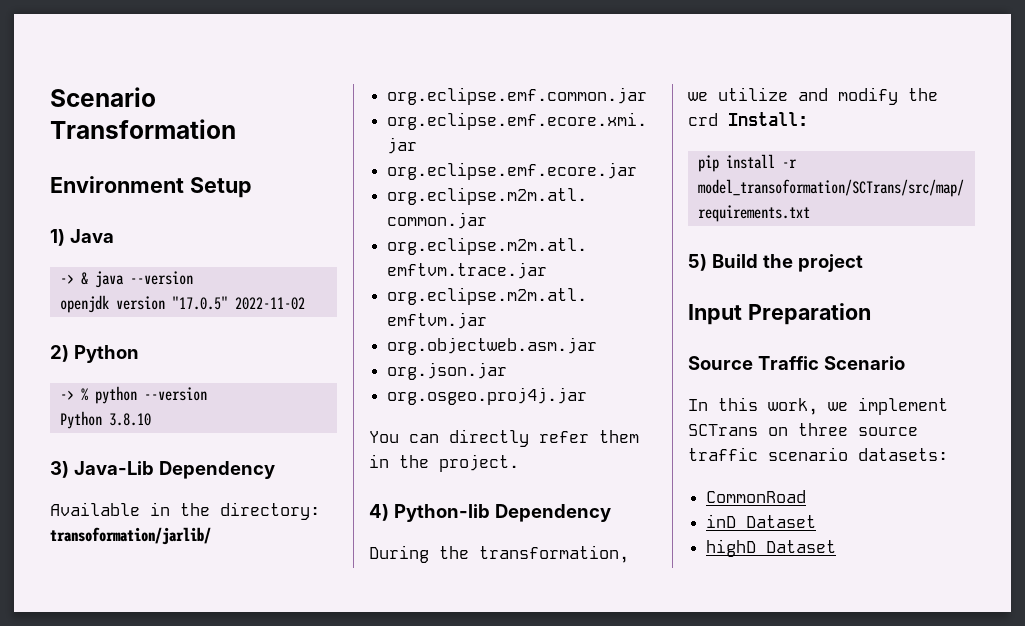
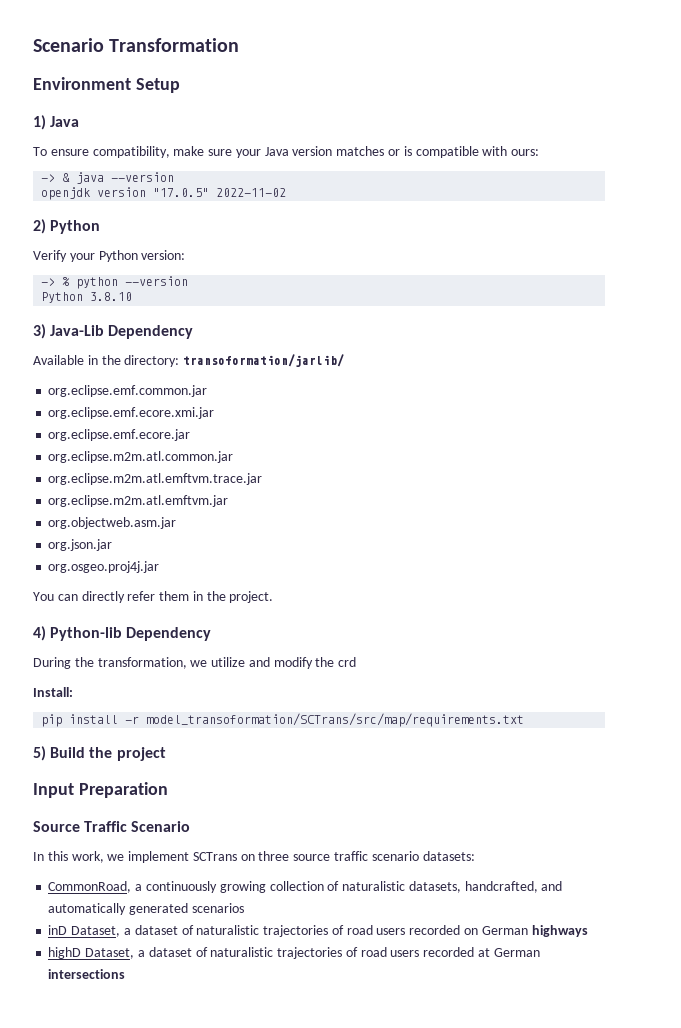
(114, 236) none -> [33,146,540,158] // To ensure compatibility, make sure your Java version matches or is compatible with ours:
(139, 354) none -> [33,250,186,262] // Verify your Python version:
(718, 119) none -> (357, 662) //
[706,490,807,503] [706,514,817,528] [706,539,837,557] CommonRoad // inD Dataset // highD Dataset -> [48,881,563,893] [48,903,244,915] [48,925,588,937] [48,947,540,959] [48,969,126,979] CommonRoad, a continuously growing collection of naturalistic datasets, handcrafted, and automatically generated scenarios // inD Dataset, a dataset of naturalistic trajectories of road users recorded on German highways // highD Dataset, a dataset of naturalistic trajectories of road users recorded at German intersections

